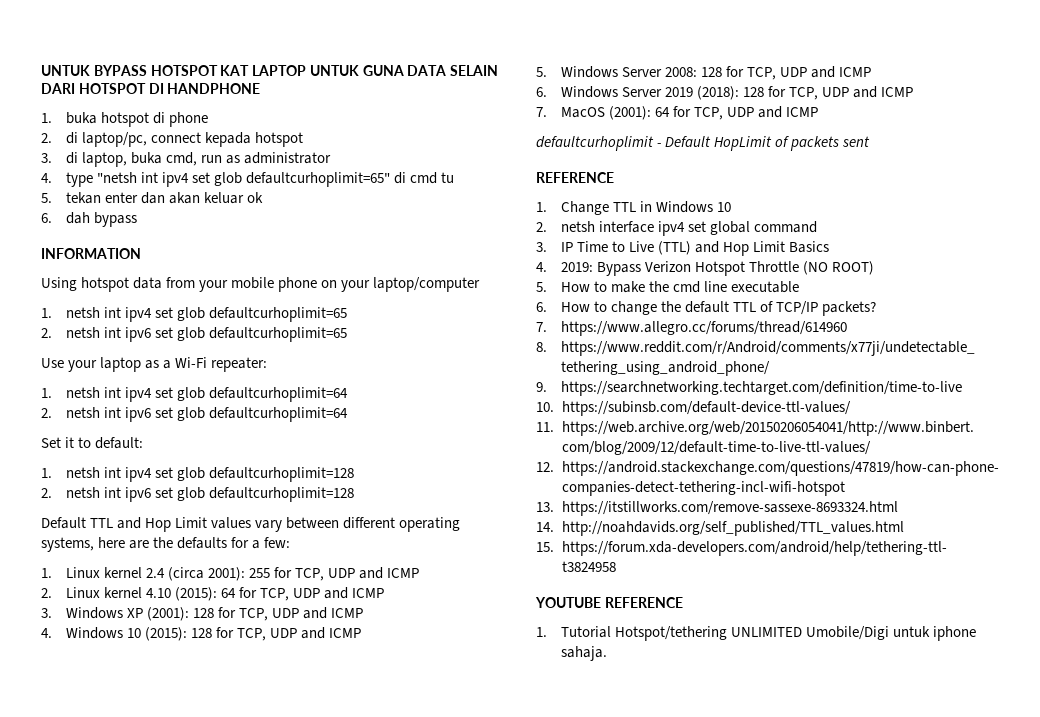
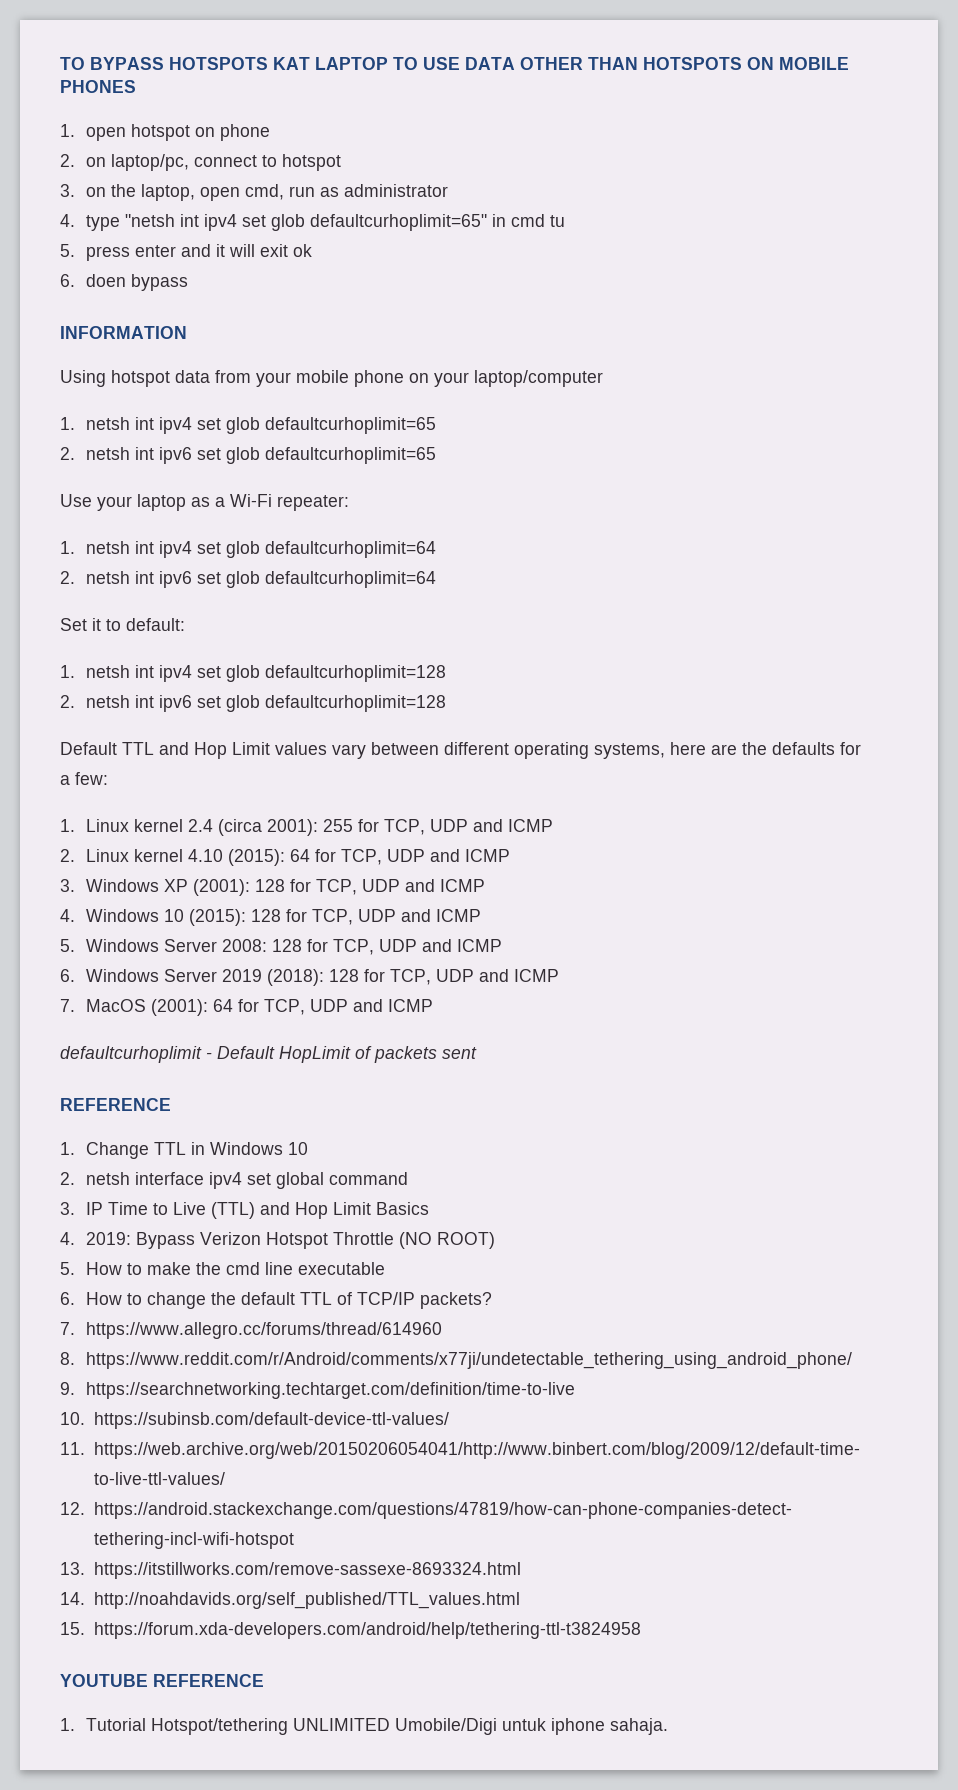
[41,65,499,76] [41,83,261,94] [41,112,165,127] UNTUK BYPASS HOTSPOT KAT LAPTOP UNTUK GUNA DATA SELAIN DARI HOTSPOT DI HANDPHONE // 1. buka hotspot di -> [60,57,849,70] [60,80,136,93] [60,124,215,141] TO BYPASS HOTSPOTS KAT LAPTOP TO USE DATA OTHER THAN HOTSPOTS ON MOBILE PHONES // 1. open hotspot on
[65,132,78,144] di -> [85,157,106,167] on
[204,132,251,147] kepada -> [261,155,277,167] to
[65,152,162,167] di laptop, buka -> [85,184,240,201] on the laptop, open
[393,172,406,184] di -> [491,214,506,227] in
[65,192,244,204] tekan enter dan akan keluar -> [85,244,288,261] press enter and it will exit
[65,212,90,224] dah -> [85,274,126,287] doen

